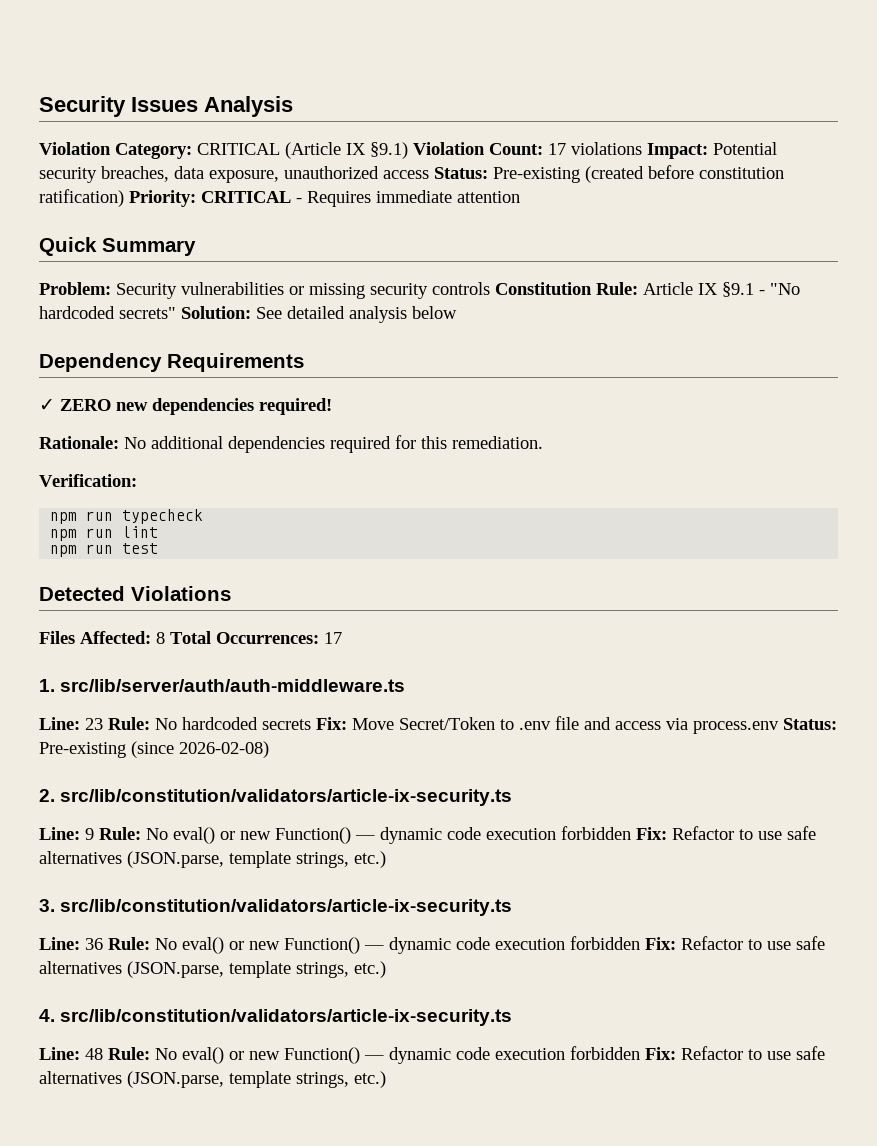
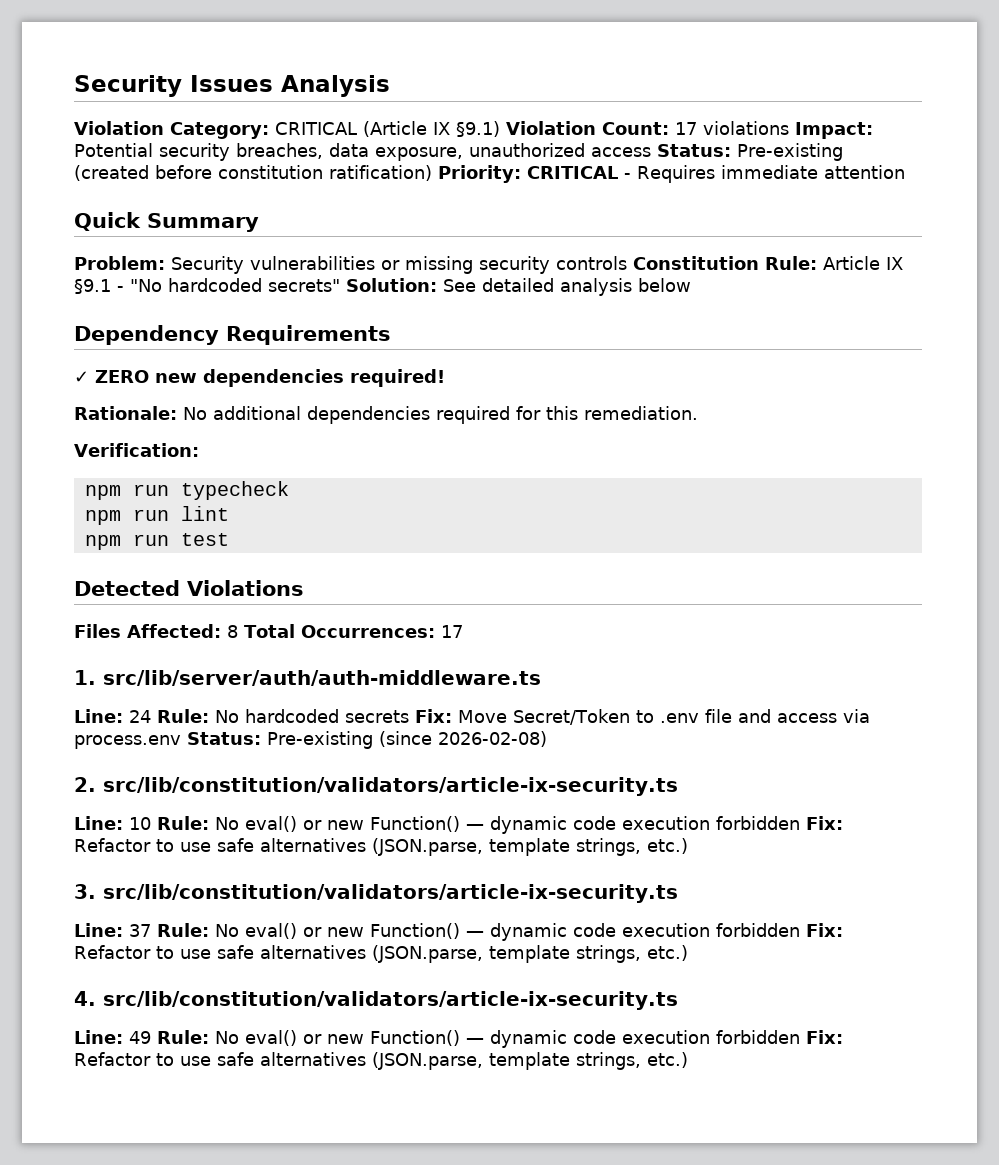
[85,718,103,730] 23 -> [129,710,151,723] 24
[85,828,94,840] 9 -> [129,817,151,830] 10
[85,938,103,950] 36 -> [129,924,151,937] 37
[85,1048,103,1060] 48 -> [129,1031,151,1044] 49

